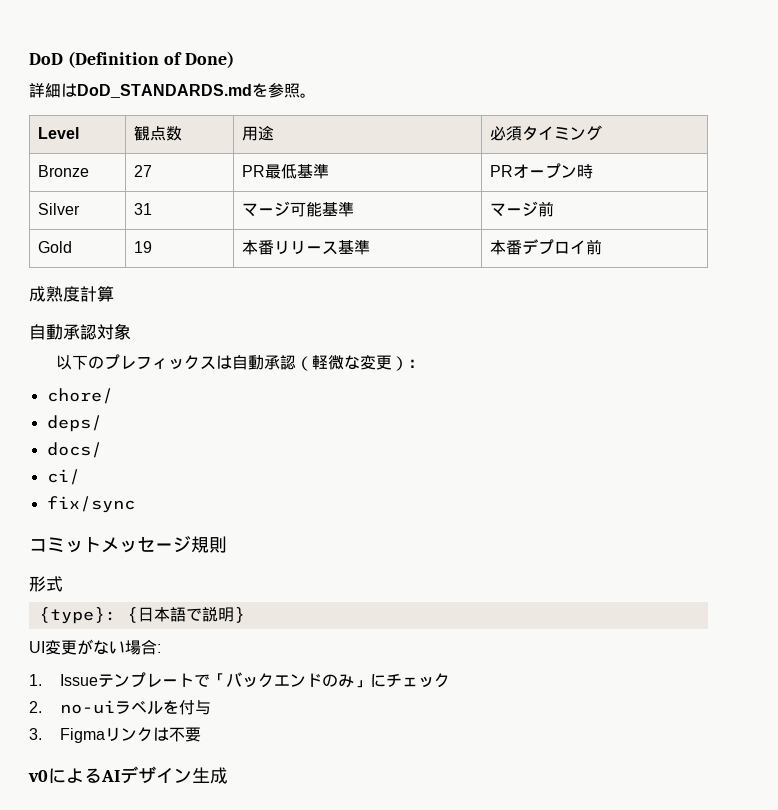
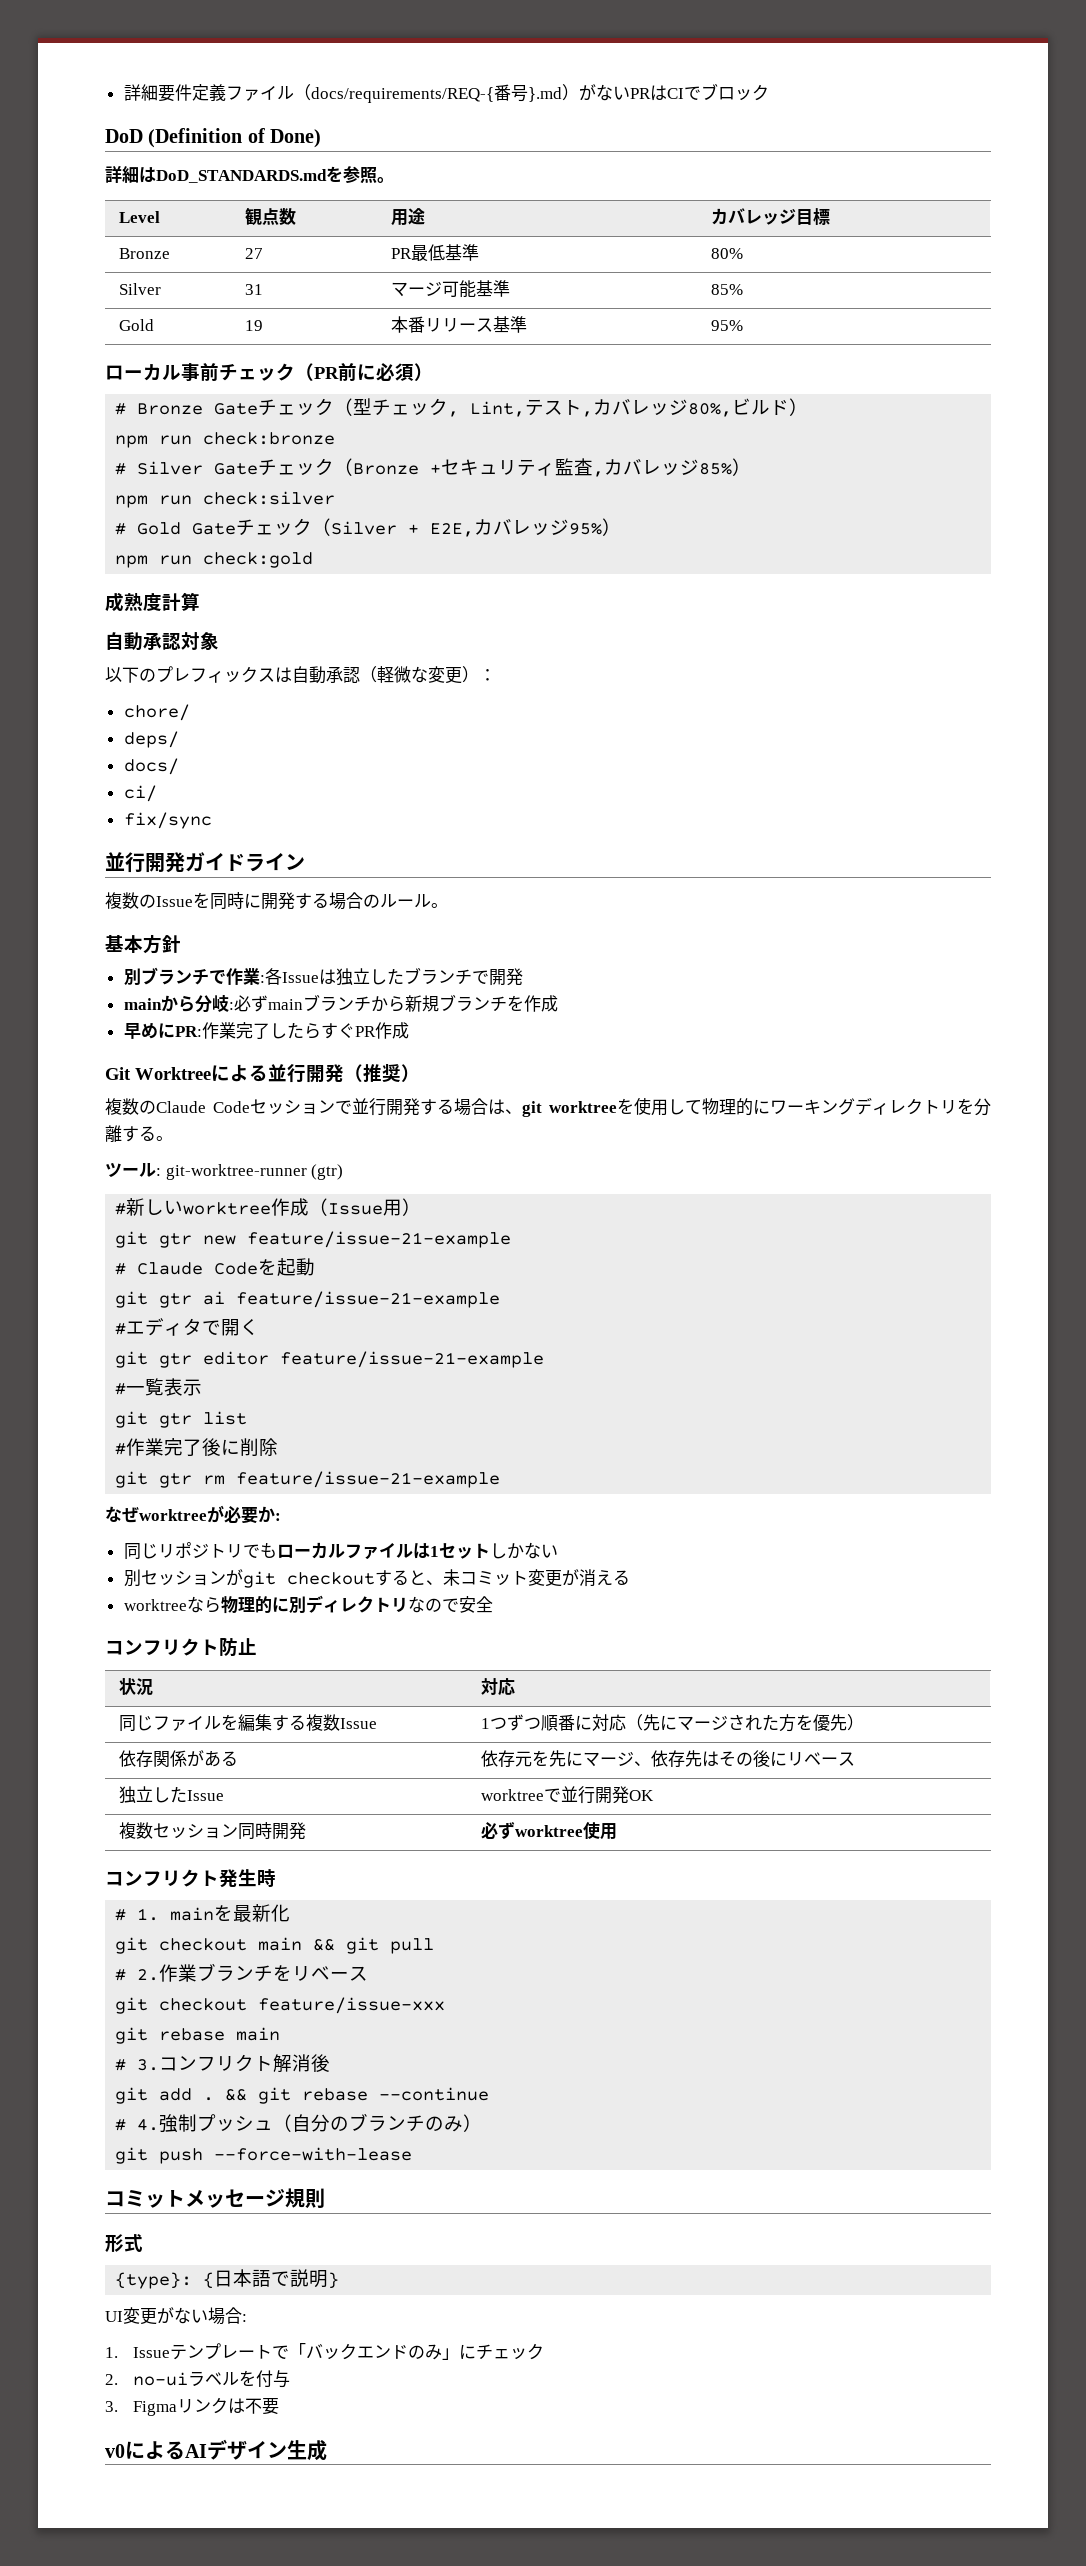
(29, 59) none -> [123,83,769,103] 詳細要件定義ファイル（docs/requirements/REQ-{番号}.md）がないPRはCIでブロック //
[490,125,603,141] 必須タイミング -> [710,208,830,225] カバレッジ目標
[490,163,594,179] PRオープン時 -> [710,248,743,259] 80%
[490,201,555,217] マージ前 -> [710,284,743,295] 85%
[490,239,603,255] 本番デプロイ前 -> [710,320,743,331] [105,363,433,382] [115,398,809,417] [115,432,336,448] [115,458,752,477] [115,491,336,508] [115,518,622,537] [115,552,314,568] 95% // ローカル事前チェック（PR前に必須） // # Bronze Gateチェック（型チェック, Lint,テスト,カバレッジ80%,ビルド） // npm run check:bronze // # Silver Gateチェック（Bronze +セキュリティ監査,カバレッジ85%） // npm run check:silver // # Gold Gateチェック（Silver + E2E,カバレッジ95%） // npm run check:gold
(135, 504) none -> [105,852,305,873] [105,892,448,910] [105,934,181,954] [123,967,523,986] [123,994,558,1013] [123,1022,409,1039] [105,1064,420,1083] [105,1097,991,1117] [105,1125,173,1142] [105,1162,344,1180] [115,1198,422,1216] [115,1231,512,1248] [115,1258,316,1276] [115,1291,501,1308] [115,1318,260,1336] [115,1351,545,1368] [115,1378,203,1396] [115,1411,248,1428] [115,1438,279,1456] [115,1471,501,1488] [105,1505,281,1524] [123,1542,558,1560] [123,1569,630,1588] [123,1595,493,1614] [105,1638,257,1657] [118,1678,153,1696] [480,1678,515,1696] [118,1714,377,1732] [480,1714,864,1732] [118,1750,238,1767] [480,1750,855,1767] [118,1786,224,1804] [480,1786,654,1804] [118,1822,306,1840] [480,1822,617,1840] [105,1869,276,1888] [115,1904,291,1922] [115,1937,435,1954] [115,1963,369,1982] [115,1997,446,2014] [115,2027,281,2044] [115,2054,331,2073] [115,2087,490,2104] [115,2113,483,2133] [115,2147,413,2164] // 並行開発ガイドライン // 複数のIssueを同時に開発する場合のルール。 // 基本方針 // 別ブランチで作業:各Issueは独立したブランチで開発 // mainから分岐:必ずmainブランチから新規ブランチを作成 // 早めにPR:作業完了したらすぐPR作成 // Git Worktreeによる並行開発（推奨） // 複数のClaude Codeセッションで並行開発する場合は、git worktreeを使用して物理的にワーキングディレクトリを分離する。 // ツール: git-worktree-runner (gtr) // #新しいworktree作成（Issue用） // git gtr new feature/issue-21-example // # Claude Codeを起動 // git gtr ai feature/issue-21-example // #エディタで開く // git gtr editor feature/issue-21-example // #一覧表示 // git gtr list // #作業完了後に削除 // git gtr rm feature/issue-21-example // なぜworktreeが必要か: // 同じリポジトリでもローカルファイルは1セットしかない // 別セッションがgit checkoutすると、未コミット変更が消える // worktreeなら物理的に別ディレクトリなので安全 // コンフリクト防止 // 状況 | 対応 // 同じファイルを編集する複数Issue | 1つずつ順番に対応（先にマージされた方を優先） // 依存関係がある | 依存元を先にマージ、依存先はその後にリベース // 独立したIssue | worktreeで並行開発OK // 複数セッション同時開発 | 必ずworktree使用 // コンフリクト発生時 // # 1. mainを最新化 // git checkout main && git pull // # 2.作業ブランチをリベース // git checkout feature/issue-xxx // git rebase main // # 3.コンフリクト解消後 // git add . && git rebase --continue // # 4.強制プッシュ（自分のブランチのみ） // git push --force-with-lease

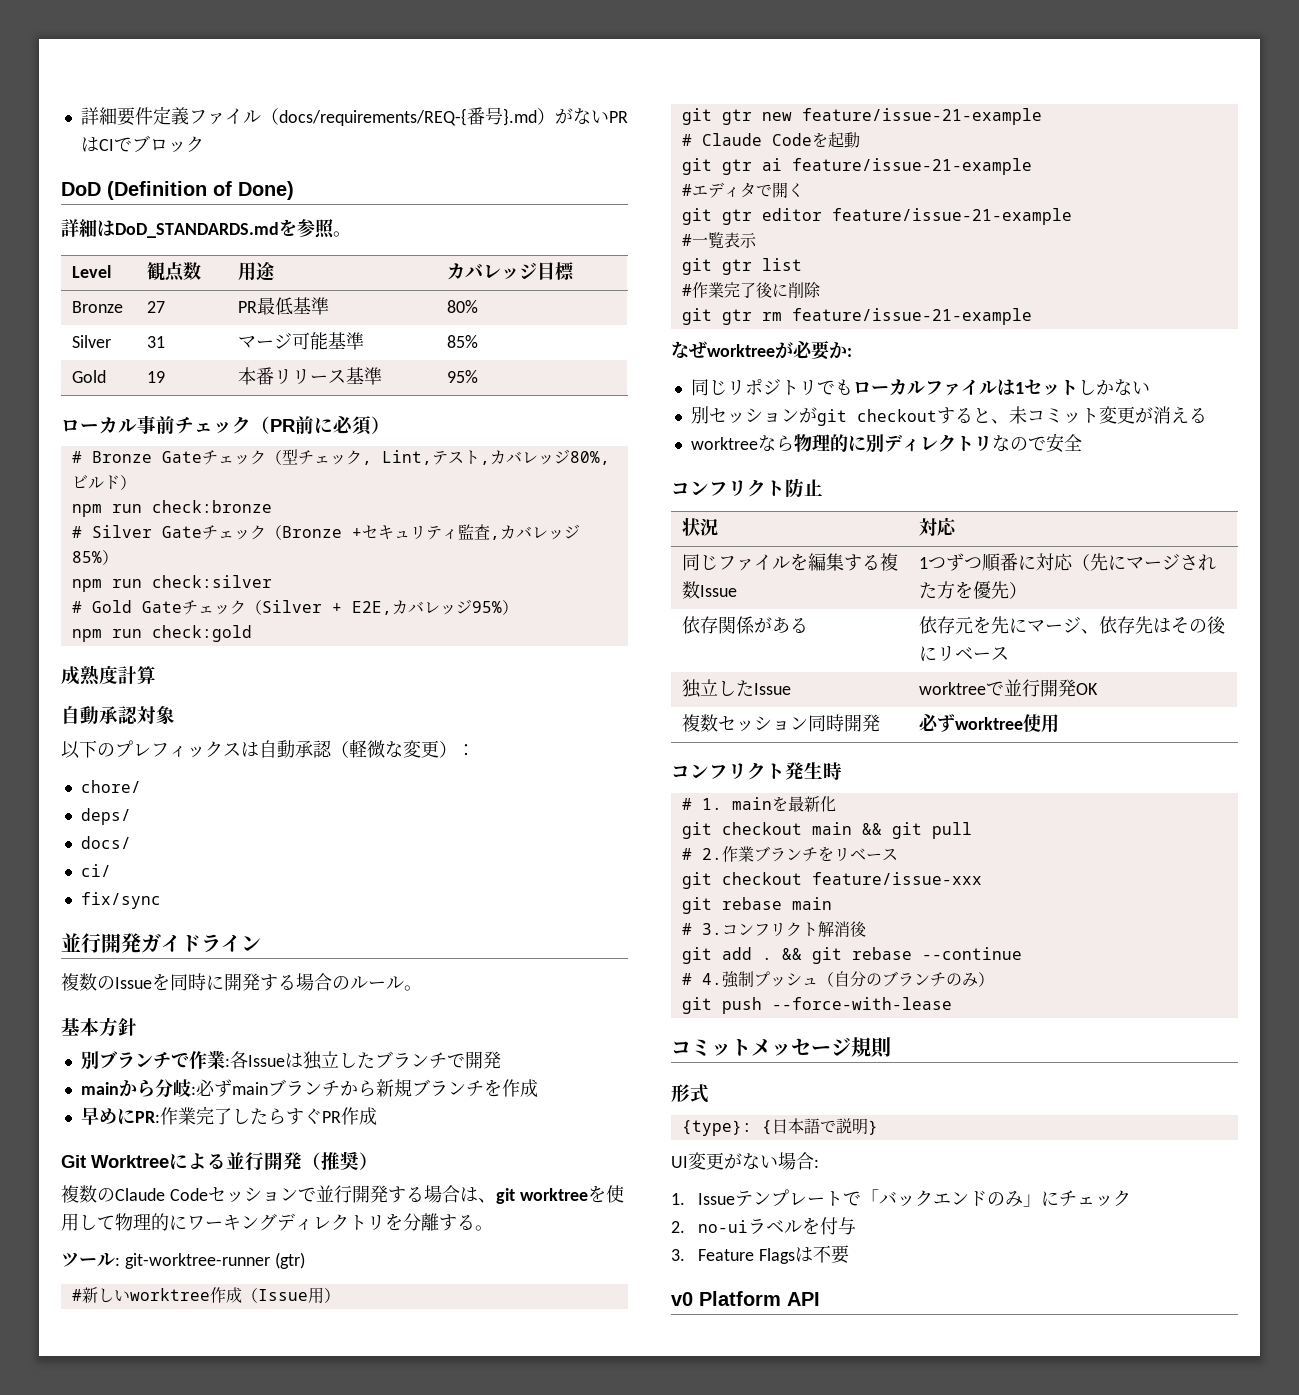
[133,2397,229,2416] Figmaリンク -> [697,1248,795,1264] Feature Flags
[125,2439,327,2461] によるAIデザイン生成 -> [699,1291,820,1306] Platform API

